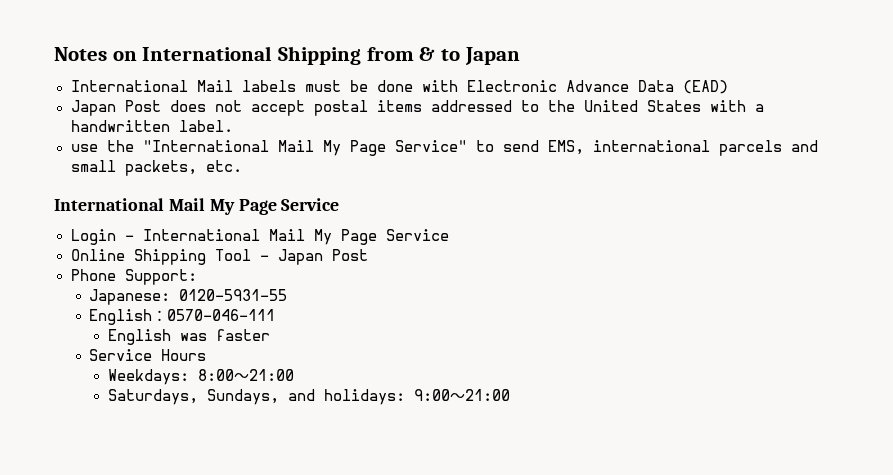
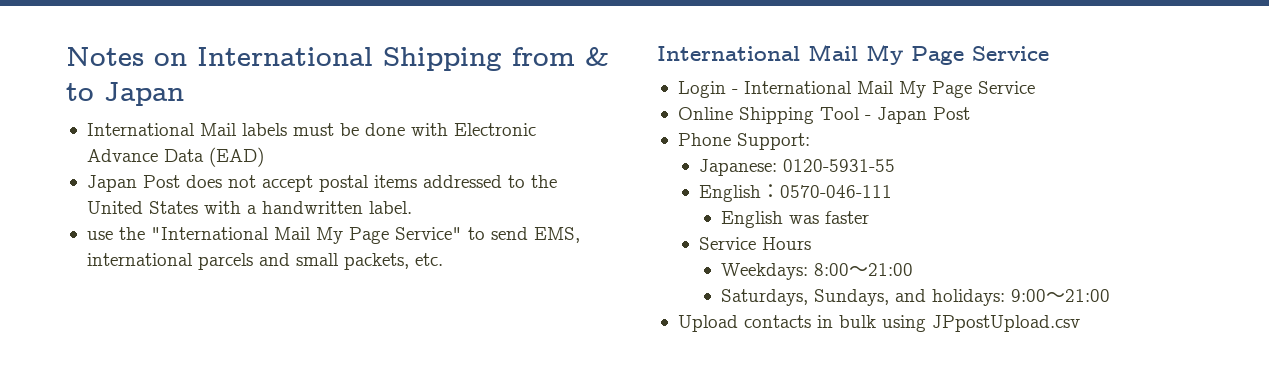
(510, 395) none -> [677,315,1080,332] // Upload contacts in bulk using JPpostUpload.csv

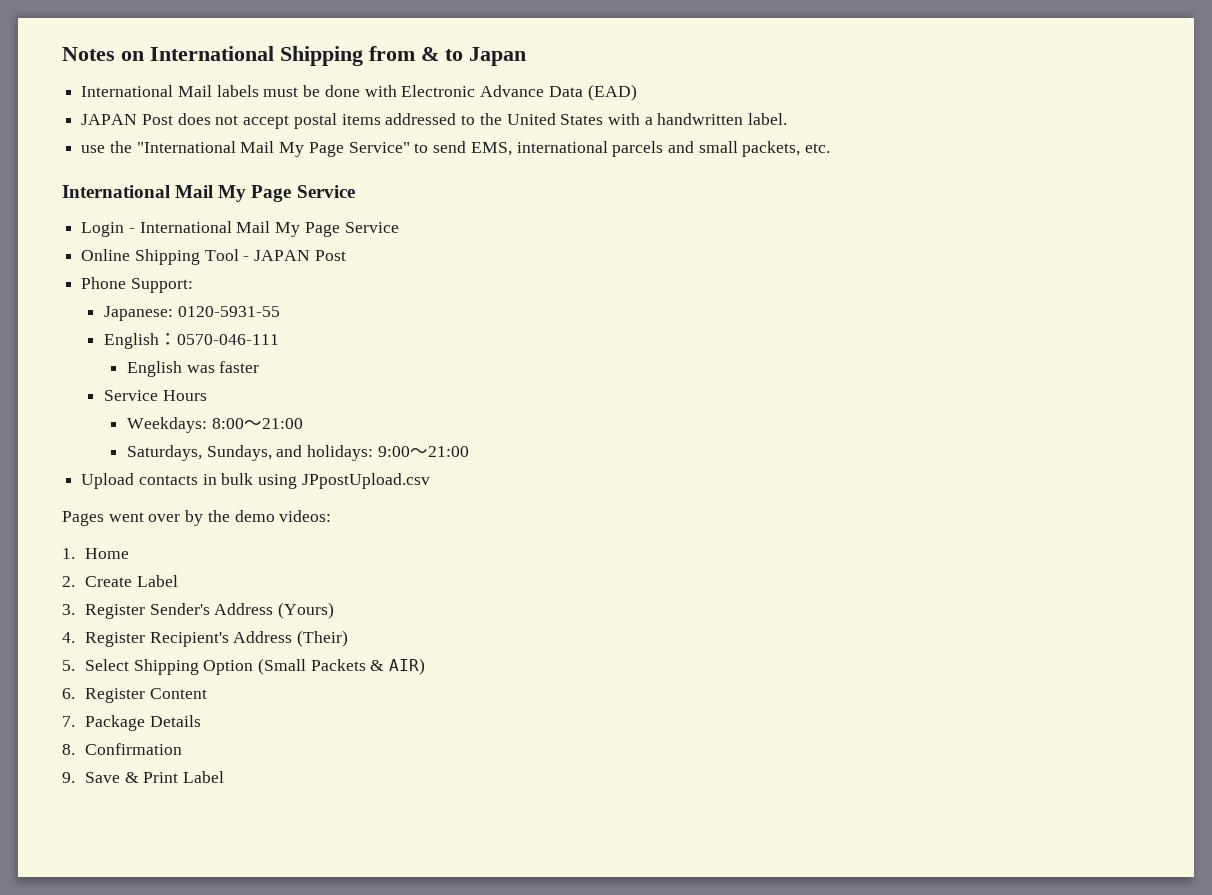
[86,175,137,192] Japan -> [81,114,138,125] JAPAN
[876,107,927,124] Japan -> [254,250,311,261] JAPAN
(1080, 323) none -> [62,510,332,526] [62,548,129,559] [62,575,178,587] [62,602,334,619] [62,630,348,647] [62,658,426,675] [62,688,207,703] [62,715,201,731] [62,743,182,755] [62,771,224,783] // Pages went over by the demo videos: // 1. Home // 2. Create Label // 3. Register Sender's Address (Yours) // 4. Register Recipient's Address (Their) // 5. Select Shipping Option (Small Packets & AIR) // 6. Register Content // 7. Package Details // 8. Confirmation // 9. Save & Print Label

